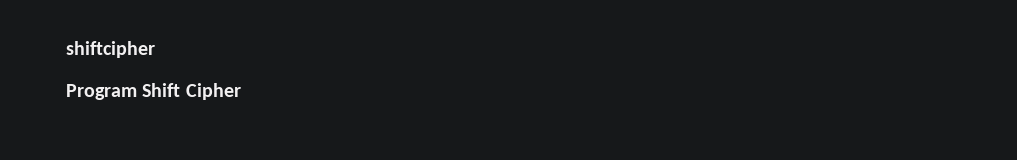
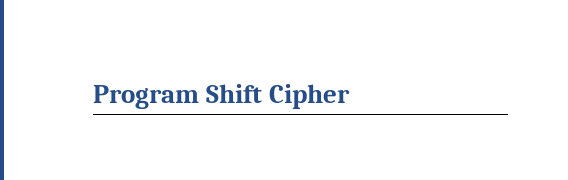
[66,41,155,58] shiftcipher // -> (93, 97) none

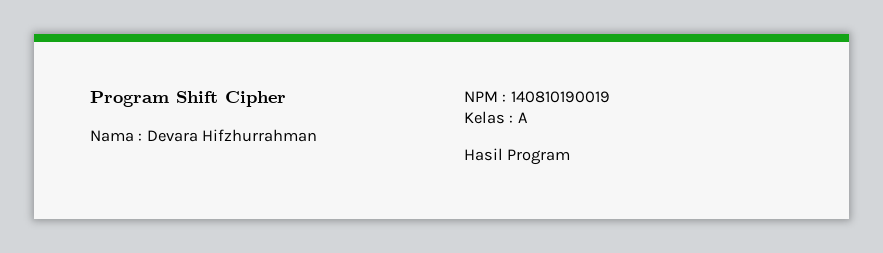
(351, 96) none -> [90,129,318,142] [464,91,610,103] [464,111,528,124] [464,148,571,165] // Nama : Devara Hifzhurrahman // NPM : 140810190019 // Kelas : A // Hasil Program

